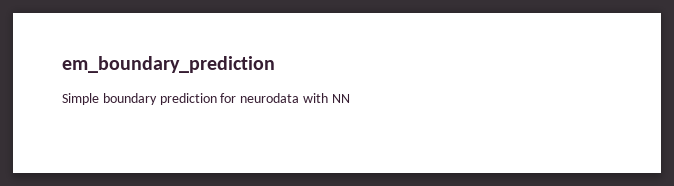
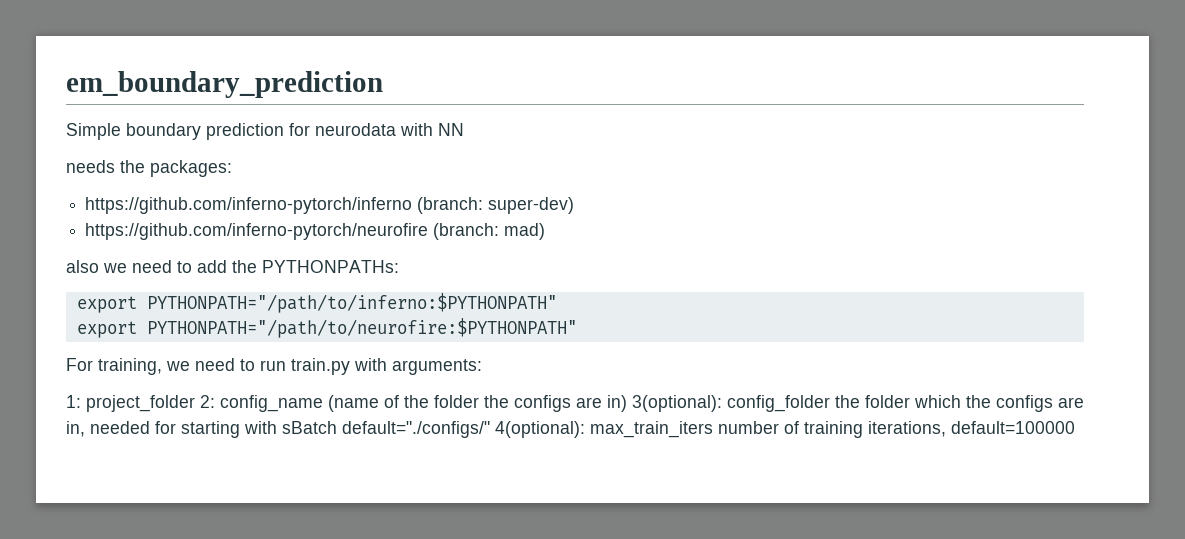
(350, 98) none -> [66,160,232,177] [85,197,575,214] [85,223,546,240] [66,260,399,273] [76,293,557,313] [76,318,577,338] [66,358,482,375] [66,395,1084,412] [66,421,1075,438] // needs the packages: // https://github.com/inferno-pytorch/inferno (branch: super-dev) // https://github.com/inferno-pytorch/neurofire (branch: mad) // also we need to add the PYTHONPATHs: // export PYTHONPATH="/path/to/inferno:$PYTHONPATH" // export PYTHONPATH="/path/to/neurofire:$PYTHONPATH" // For training, we need to run train.py with arguments: // 1: project_folder 2: config_name (name of the folder the configs are in) 3(optional): config_folder the folder which the configs are in, needed for starting with sBatch default="./configs/" 4(optional): max_train_iters number of training iterations, default=100000

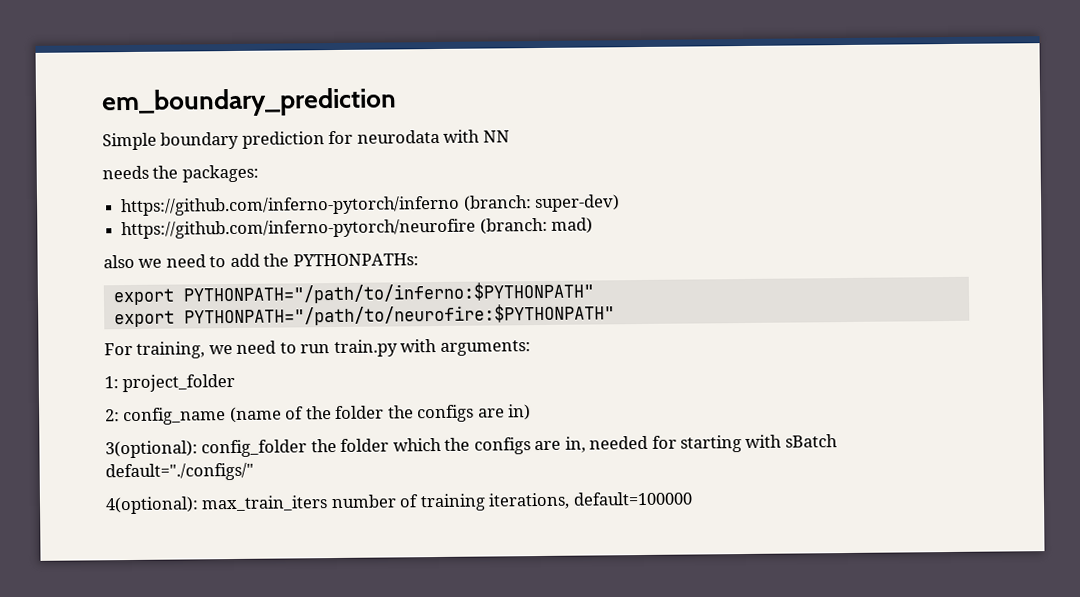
(195, 403) none -> (236, 383) //
(627, 403) none -> (532, 412) //
(490, 429) none -> (254, 472) //

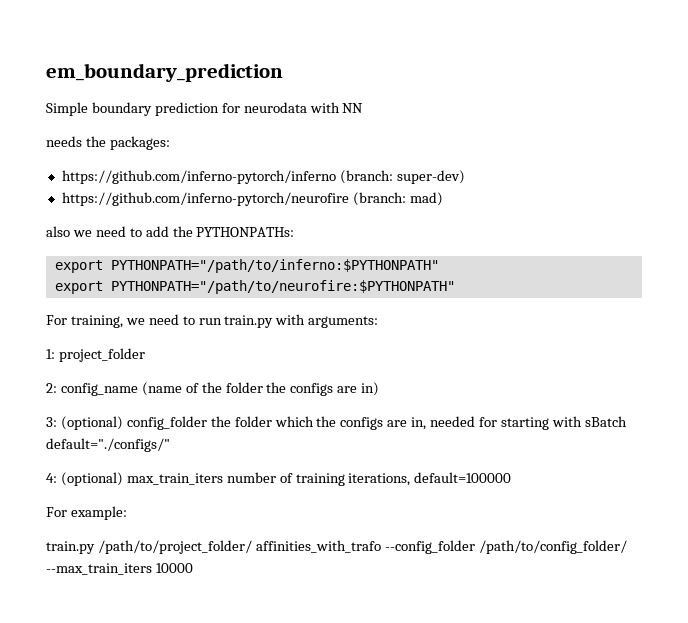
[105,440,198,459] 3(optional): -> [46,416,123,430] 3: (optional)
[105,496,199,515] 4(optional): -> [46,472,123,486] 4: (optional)
(693, 498) none -> [46,506,127,520] [46,540,627,554] [46,563,193,575] // For example: // train.py /path/to/project_folder/ affinities_with_trafo --config_folder /path/to/config_folder/ --max_train_iters 10000

